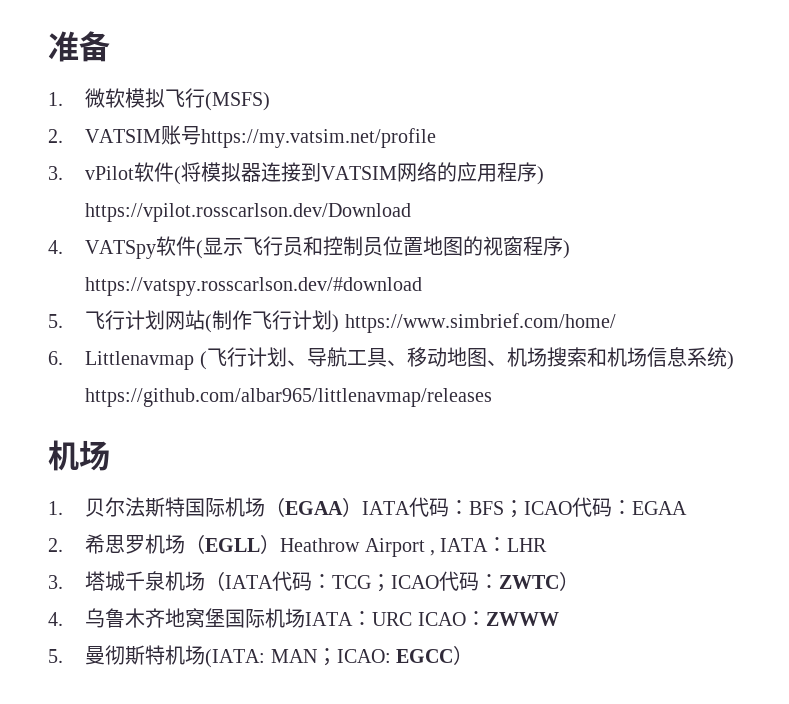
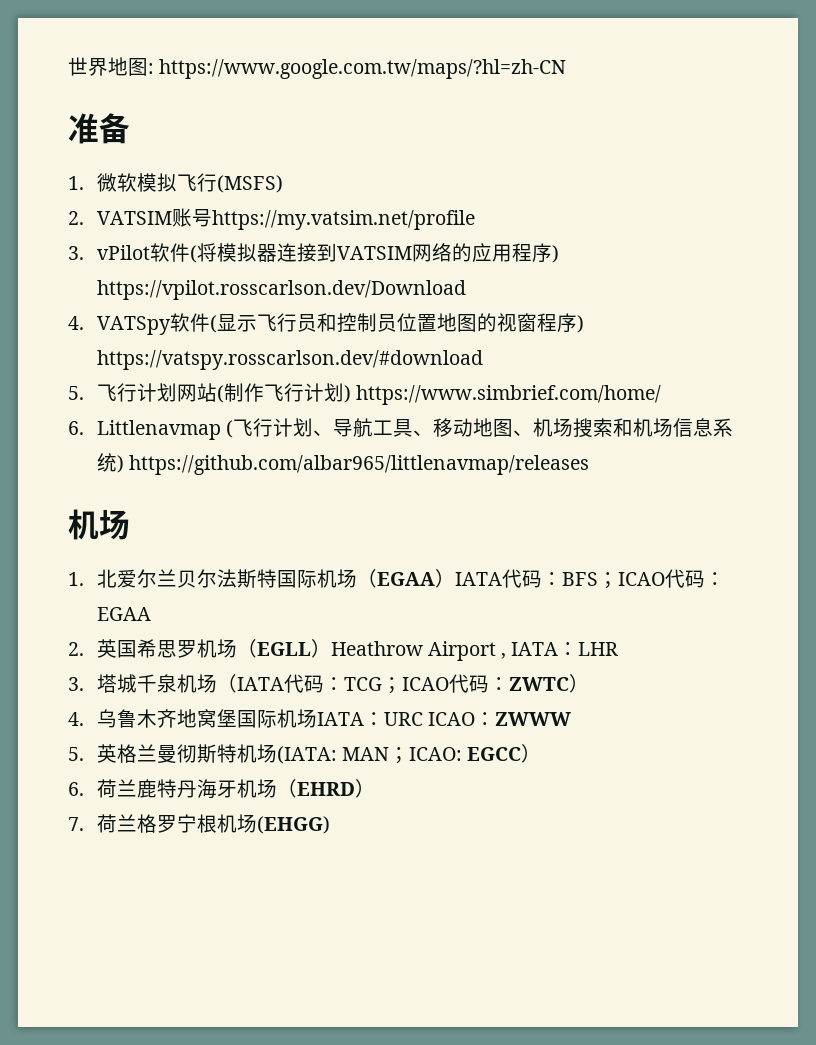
(48, 46) none -> [68,57,567,79] 世界地图: https://www.google.com.tw/maps/?hl=zh-CN //
(63, 508) none -> [96,569,177,588] 北爱尔兰
(63, 545) none -> [96,639,137,658] 英国
(63, 656) none -> [96,744,157,763] 英格兰
(474, 655) none -> [68,779,375,799] [68,814,330,834] // 6.荷兰鹿特丹海牙机场（EHRD） // 7.荷兰格罗宁根机场(EHGG)

